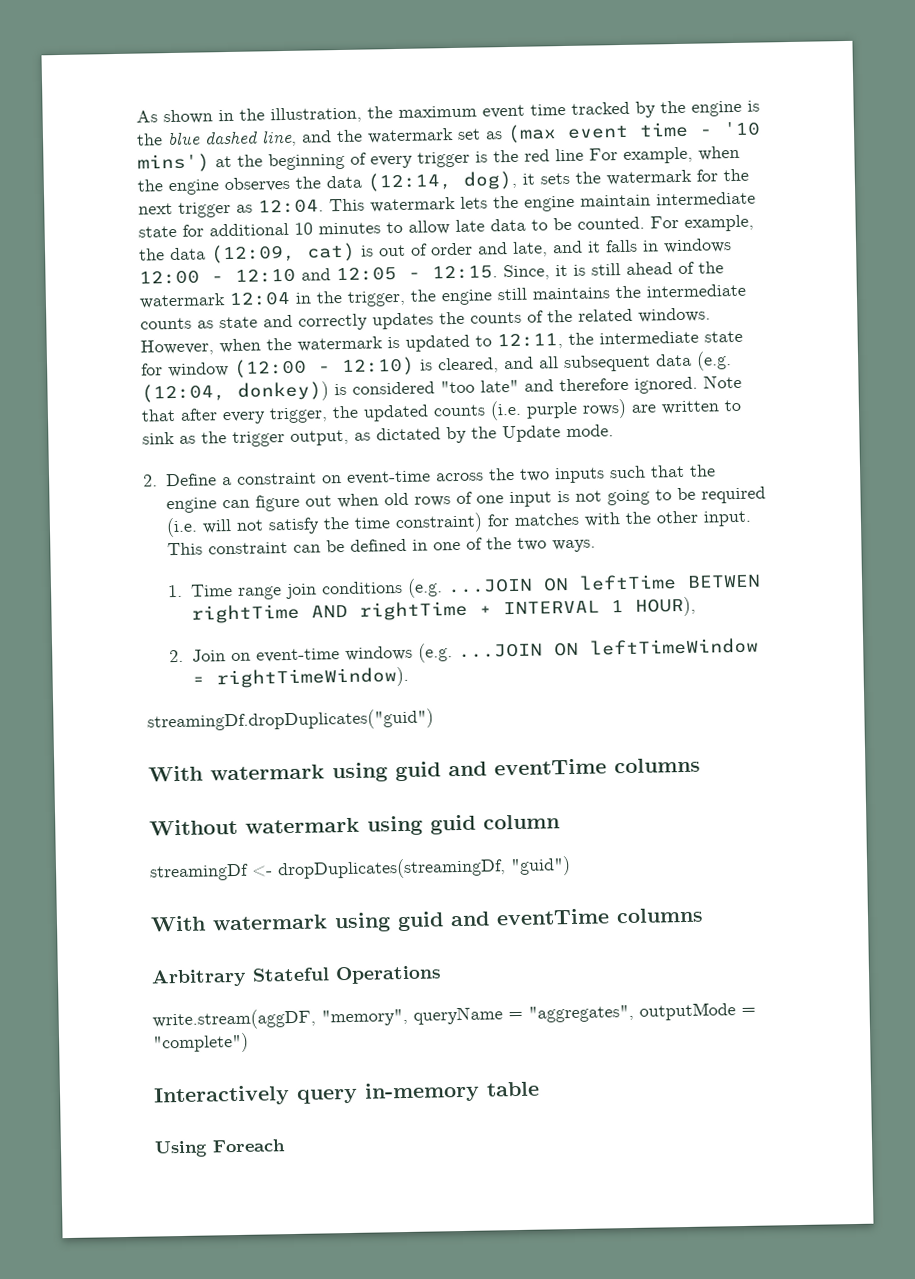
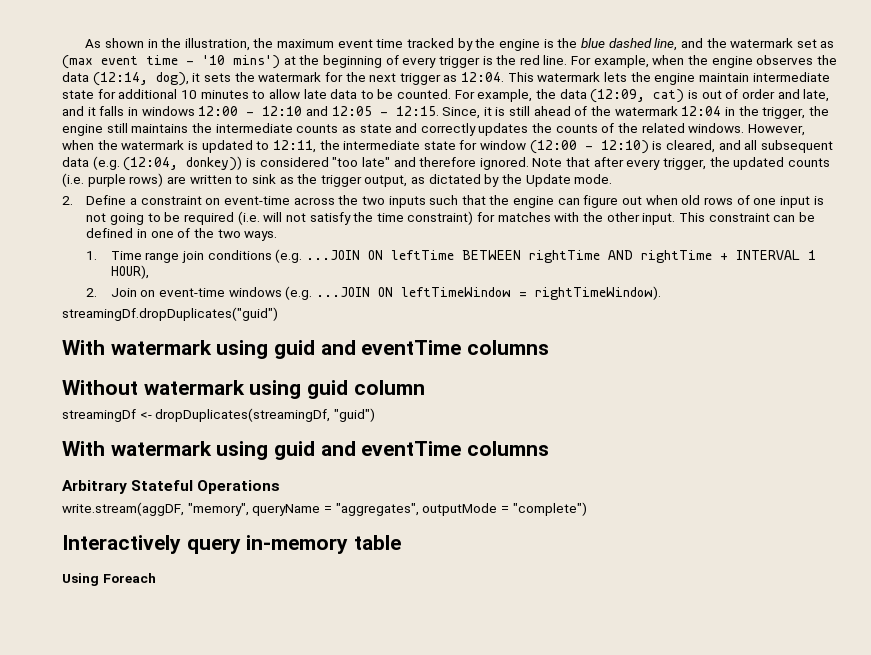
[555,148,584,162] line -> [543,55,568,65] line.
[686,574,761,588] BETWEN -> [461,250,521,260] BETWEEN

